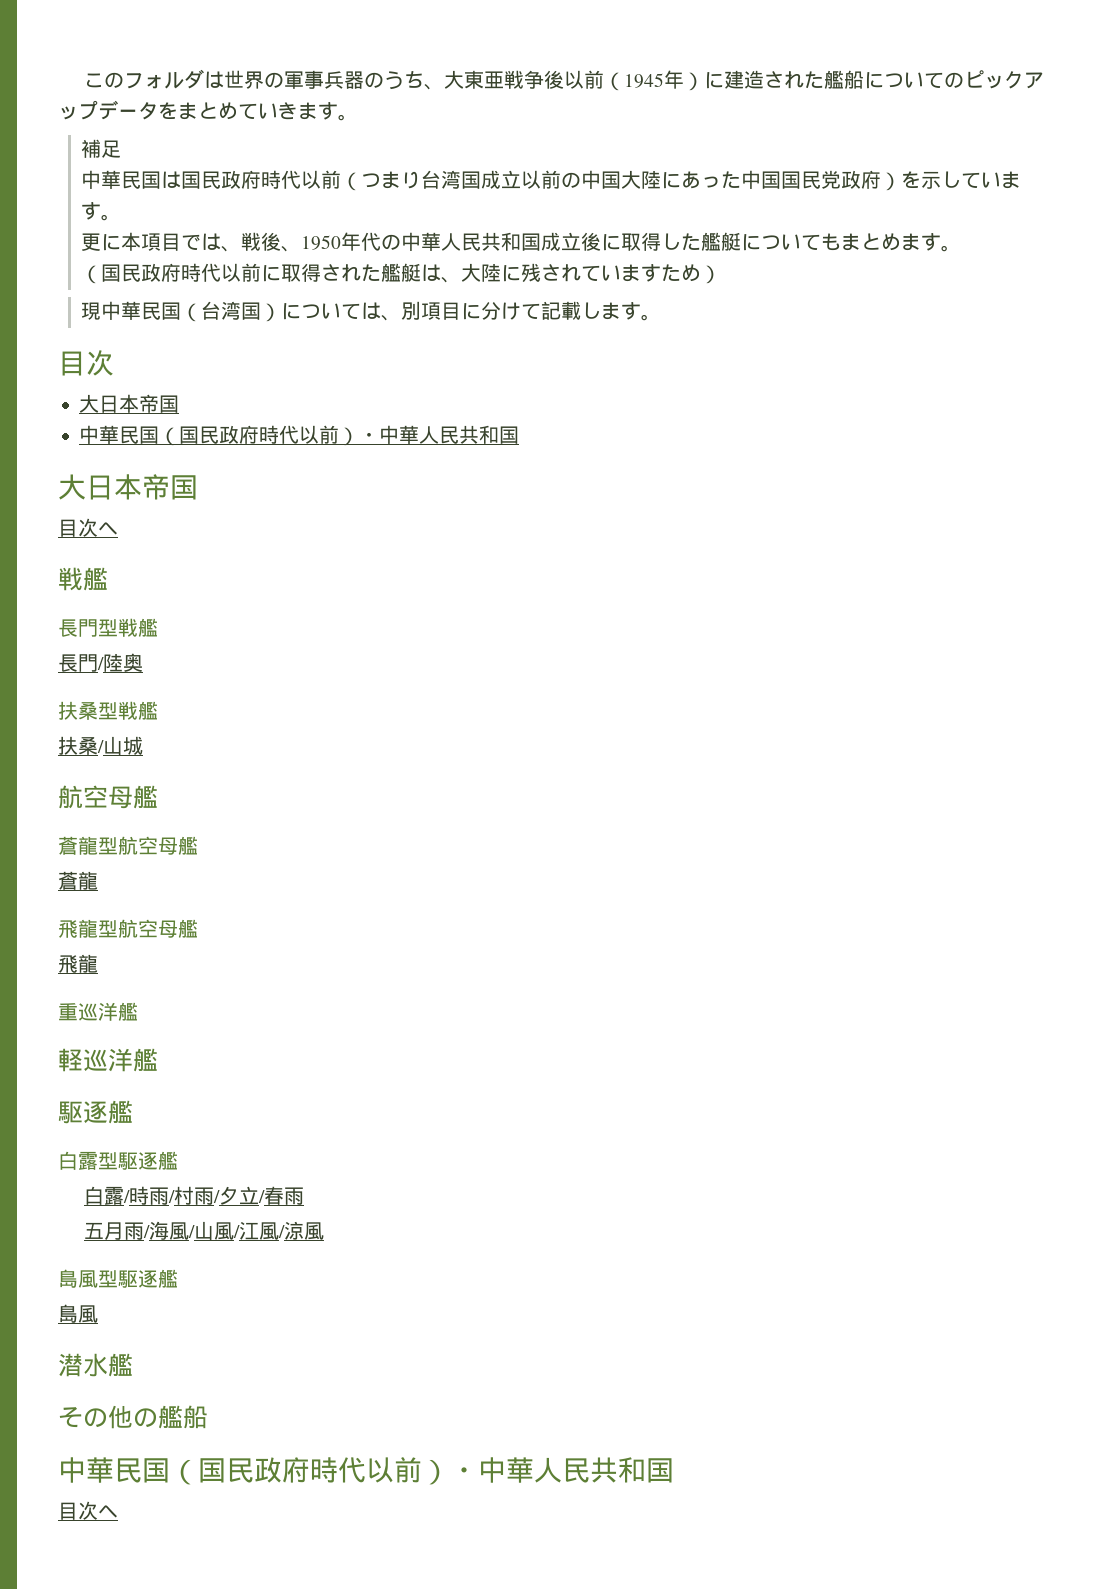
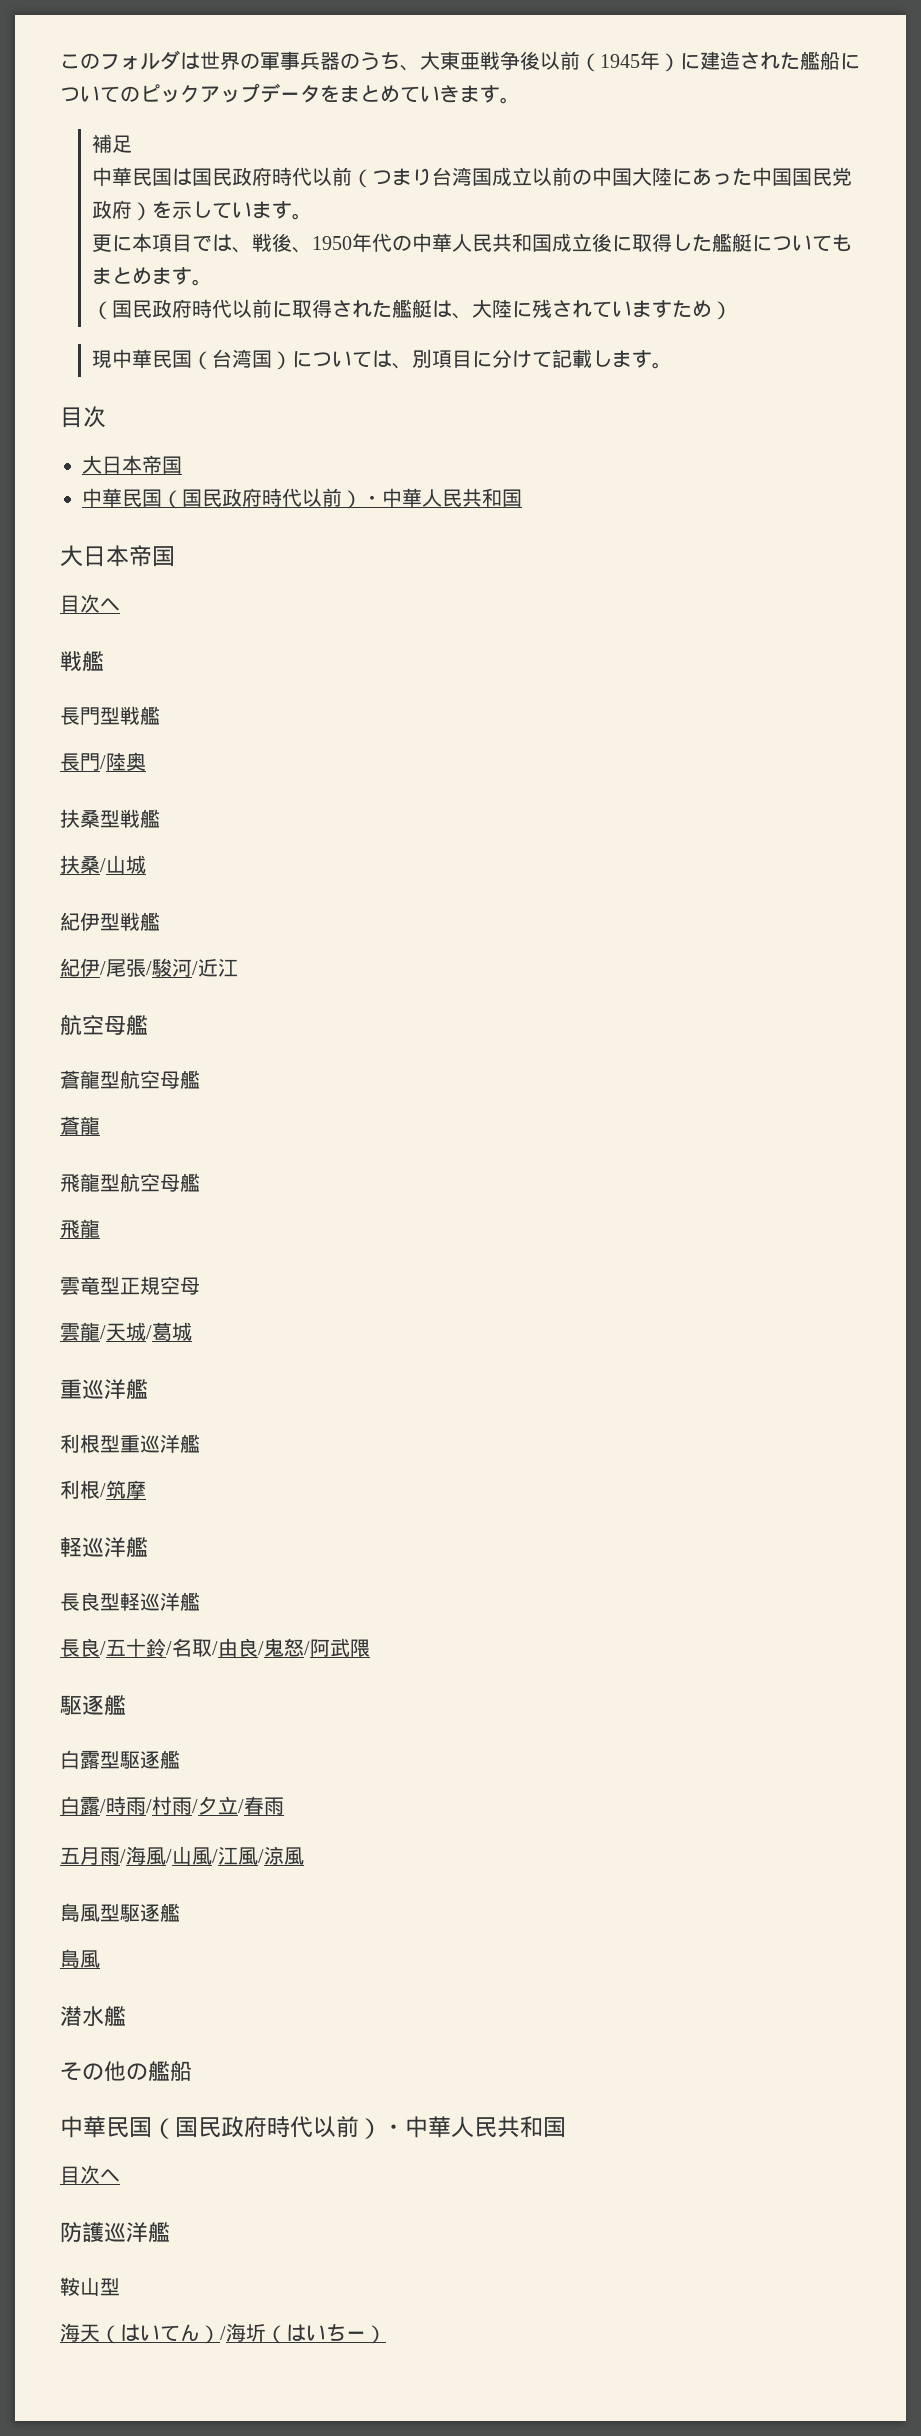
(143, 745) none -> [60,912,160,931] [60,958,238,977] // 紀伊型戦艦 // 紀伊/尾張/駿河/近江
[58,1002,138,1021] [58,1048,158,1072] 重巡洋艦 // 軽巡洋艦 -> [60,1276,200,1295] [60,1322,192,1341] [60,1379,148,1400] [60,1434,200,1453] [60,1480,146,1499] [60,1537,148,1558] [60,1592,200,1611] [60,1638,370,1657] 雲竜型正規空母 // 雲龍/天城/葛城 // 重巡洋艦 // 利根型重巡洋艦 // 利根/筑摩 // 軽巡洋艦 // 長良型軽巡洋艦 // 長良/五十鈴/名取/由良/鬼怒/阿武隈
(118, 1511) none -> [60,2222,170,2243] [60,2277,120,2296] [60,2323,386,2344] // 防護巡洋艦 // 鞍山型 // 海天（はいてん）/海圻（はいちー）

